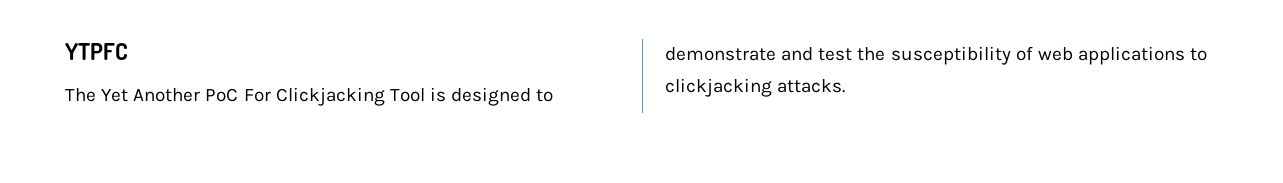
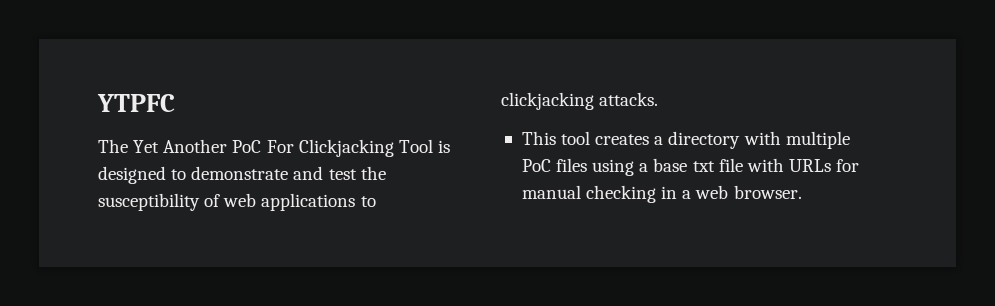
(846, 86) none -> [521,131,850,149] [521,158,860,176] [521,185,802,203] // This tool creates a directory with multiple PoC files using a base txt file with URLs for manual checking in a web browser.

